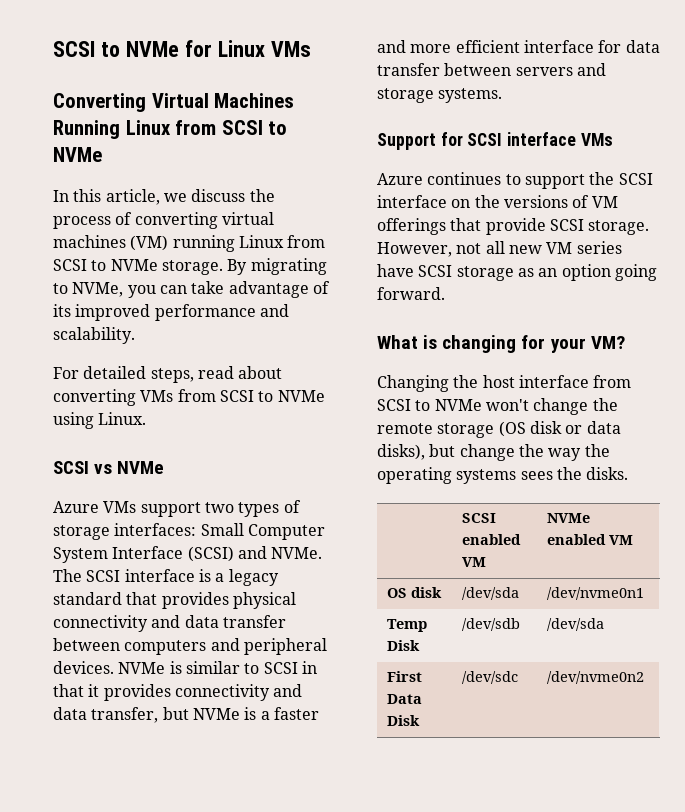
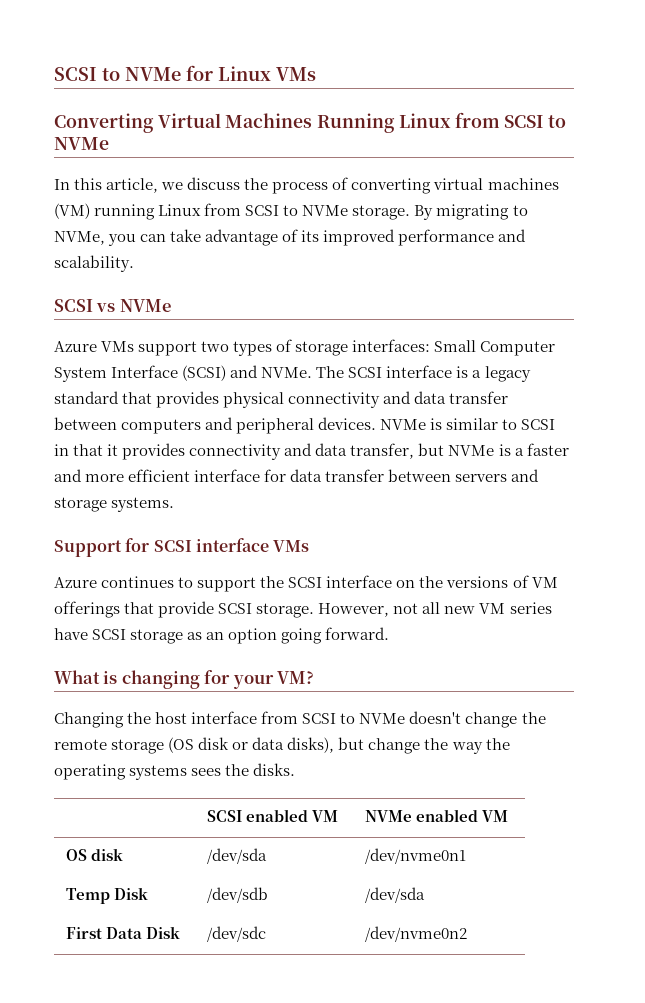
[53,366,283,383] [53,389,325,406] [53,412,147,429] // For detailed steps, read about converting VMs from SCSI to NVMe using Linux. -> (134, 263) none
[485,399,529,411] won't -> [409,711,462,724] doesn't

